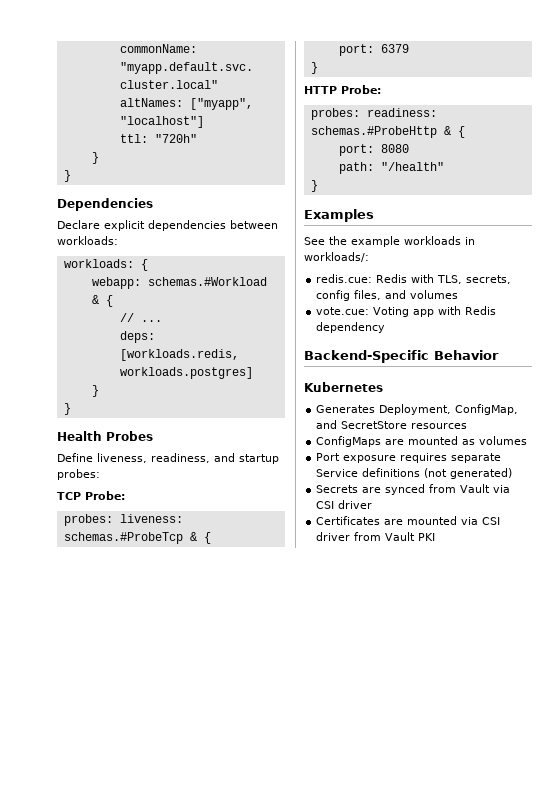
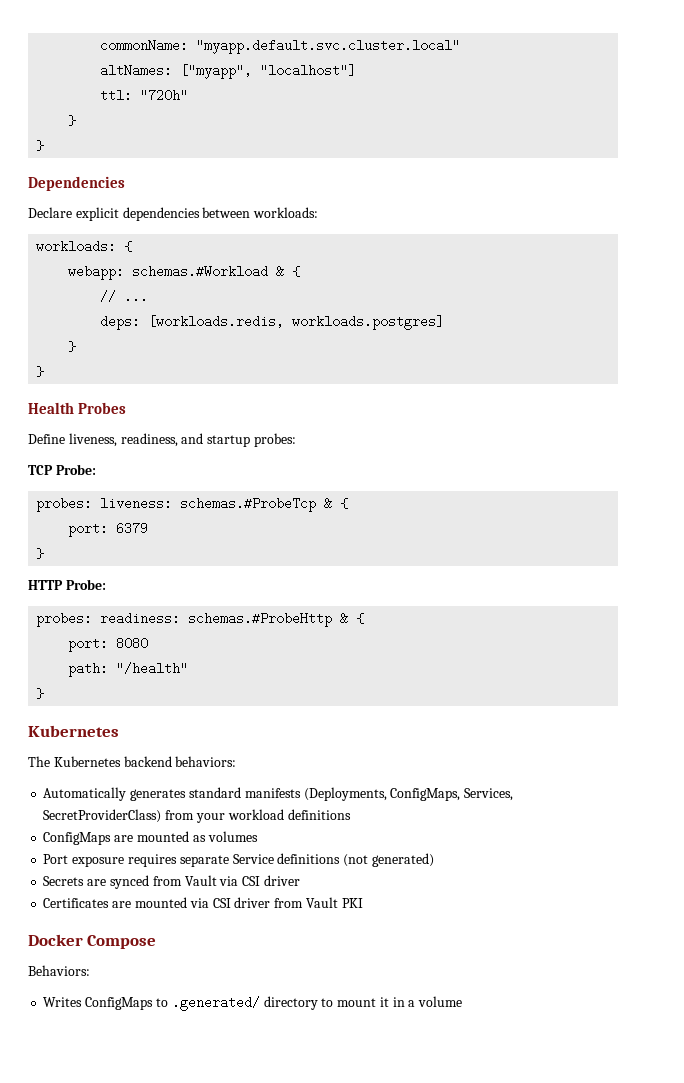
[304,209,374,222] [304,236,475,247] [304,252,369,262] [316,274,512,284] [316,290,459,301] [316,306,497,317] [316,322,386,333] [304,350,499,363] [304,382,383,392] [316,404,519,415] [316,420,468,429] Examples // See the example workloads in workloads/: // redis.cue: Redis with TLS, secrets, config files, and volumes // vote.cue: Voting app with Redis dependency // Backend-Specific Behavior // Kubernetes // Generates Deployment, ConfigMap, and SecretStore resources -> [28,725,119,737] [28,756,237,767] [43,787,514,801] [43,809,351,823] Kubernetes // The Kubernetes backend behaviors: // Automatically generates standard manifests (Deployments, ConfigMaps, Services, SecretProviderClass) from your workload definitions
(436, 537) none -> [28,934,157,949] [28,965,90,976] [43,996,463,1011] // Docker Compose // Behaviors: // Writes ConfigMaps to .generated/ directory to mount it in a volume

